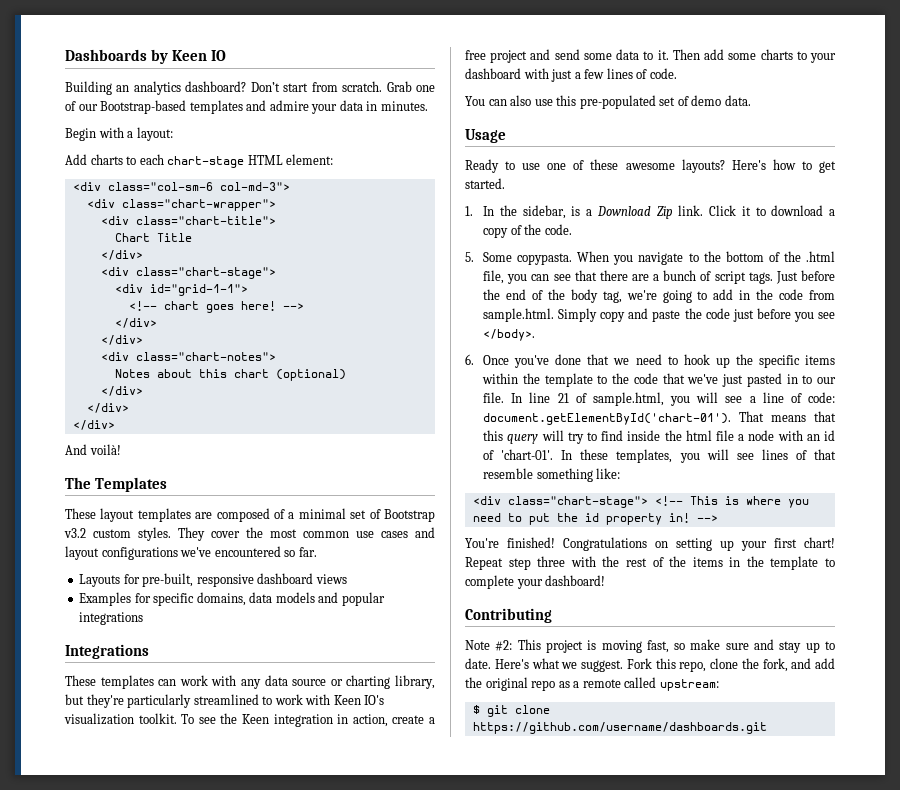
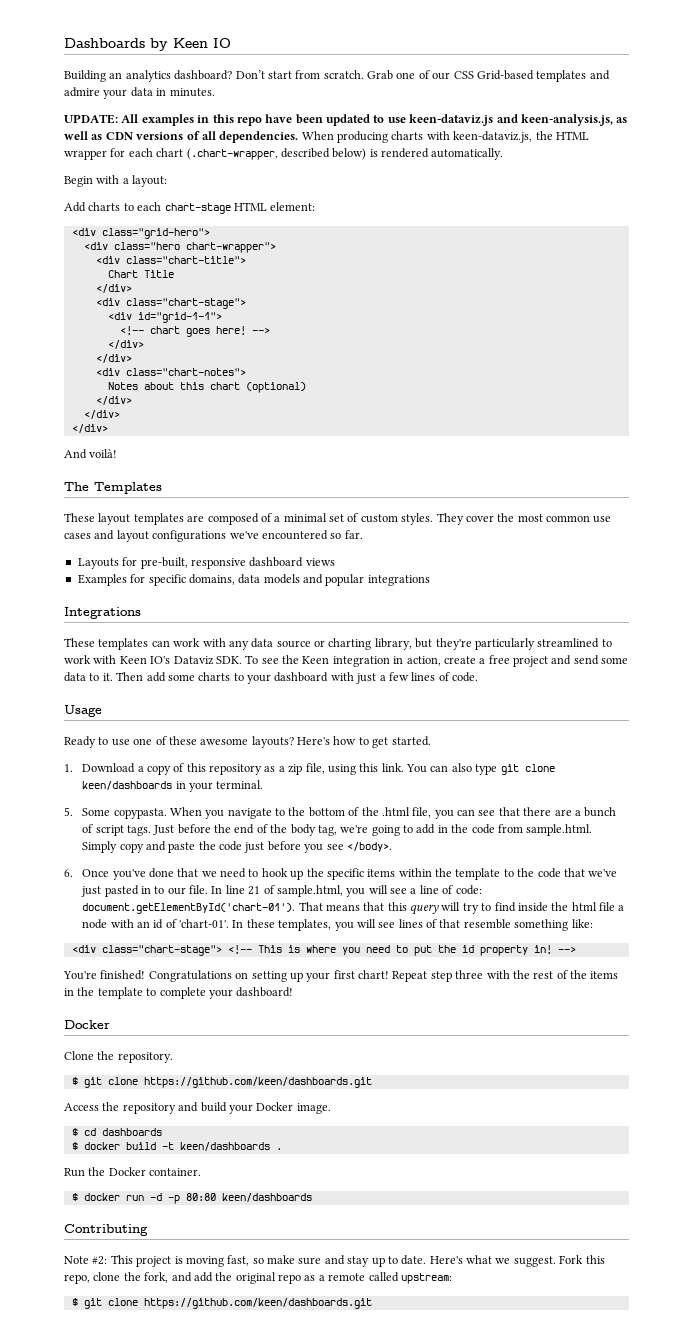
[100,100,187,114] Bootstrap-based -> [453,70,534,80] CSS Grid-based
(428, 106) none -> [64,114,628,126] [64,131,589,143] [64,148,504,160] // UPDATE: All examples in this repo have been updated to use keen-dataviz.js and keen-analysis.js, as well as CDN versions of all dependencies. When producing charts with keen-dataviz.js, the HTML wrapper for each chart (.chart-wrapper, described below) is rendered automatically.
[107,182,290,191] [86,199,276,211] class="col-sm-6 col-md-3"> // <div class="chart-wrapper"> -> [101,228,210,239] [83,242,276,253] class="grid-hero"> // <div class="hero chart-wrapper">
[384,509,435,522] [64,528,86,538] Bootstrap v3.2 -> (359, 517) none
[64,713,177,725] visualization toolkit. -> [173,656,242,665] Dataviz SDK.
[465,95,751,109] // You can also use this pre-populated set of demo data. -> (478, 677) none
[483,205,835,219] [483,224,572,238] In the sidebar, is a Download Zip link. Click it to download a copy of the code. -> [82,763,555,775] [82,780,264,792] Download a copy of this repository as a zip file, using this link. You can also type git clone keen/dashboards in your terminal.
(606, 580) none -> [64,1020,110,1029] [64,1051,173,1063] [71,1077,372,1088] [64,1102,331,1114] [71,1128,162,1136] [71,1142,282,1151] [64,1167,202,1177] [71,1193,312,1204] // Docker // Clone the repository. // $ git clone https://github.com/keen/dashboards.git // Access the repository and build your Docker image. // $ cd dashboards // $ docker build -t keen/dashboards . // Run the Docker container. // $ docker run -d -p 80:80 keen/dashboards
[472,722,767,734] https://github.com/username/dashboards.git -> [143,1298,372,1309] https://github.com/keen/dashboards.git

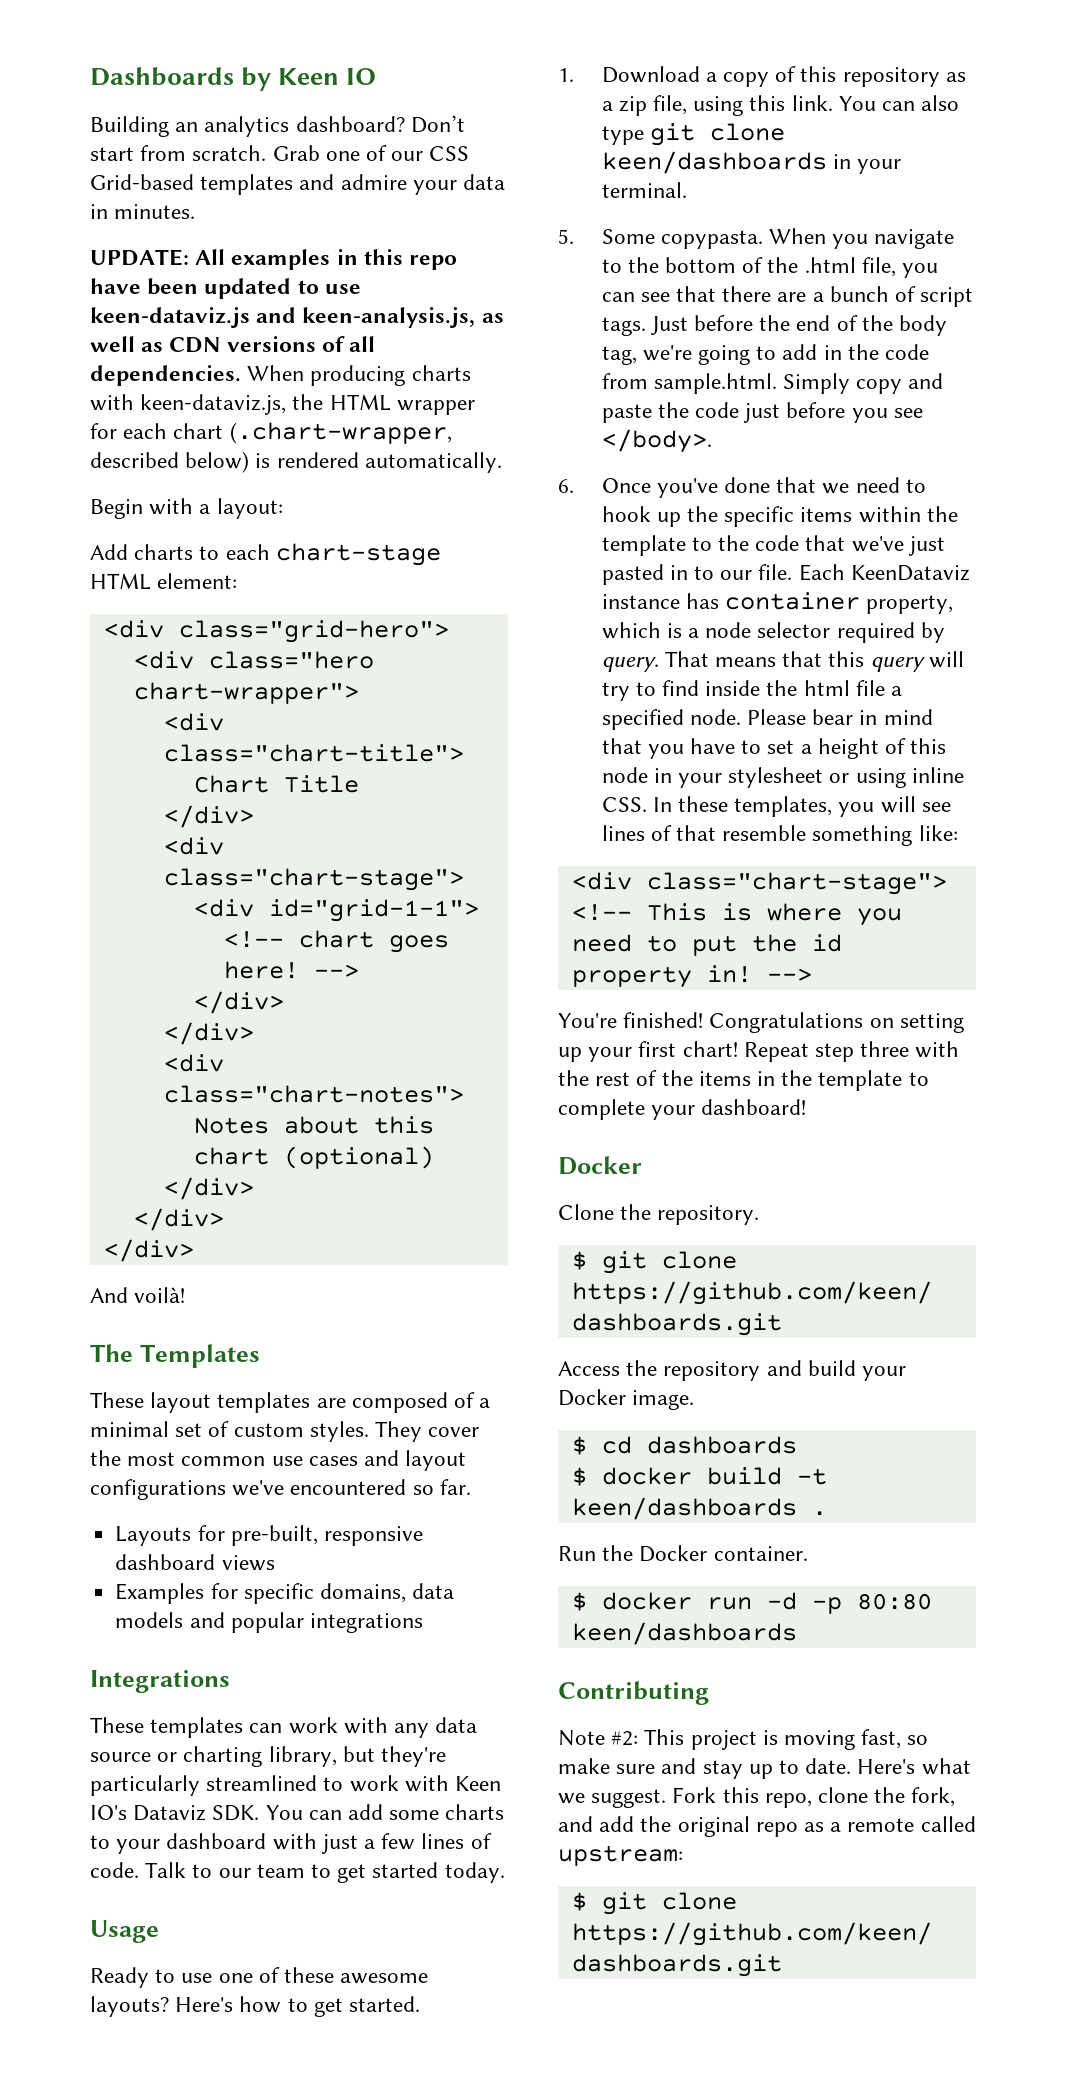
[245,655,629,667] [64,672,144,682] To see the Keen integration in action, create a free project and send some data to it. Then -> [265,1805,342,1820] You can
(478, 677) none -> [145,1862,505,1883] Talk to our team to get started today.
[211,885,482,897] [82,903,296,914] In line 21 of sample.html, you will see a line of code: document.getElementById('chart-01'). -> [798,564,970,581] [601,592,954,614] [601,622,945,643] [601,656,659,672] Each KeenDataviz instance has container property, which is a node selector required by query.
[82,919,230,929] node with an id of 'chart-01'. -> [601,709,933,730] [601,738,947,759] [601,767,964,788] [601,797,647,812] specified node. Please bear in mind that you have to set a height of this node in your stylesheet or using inline CSS.

